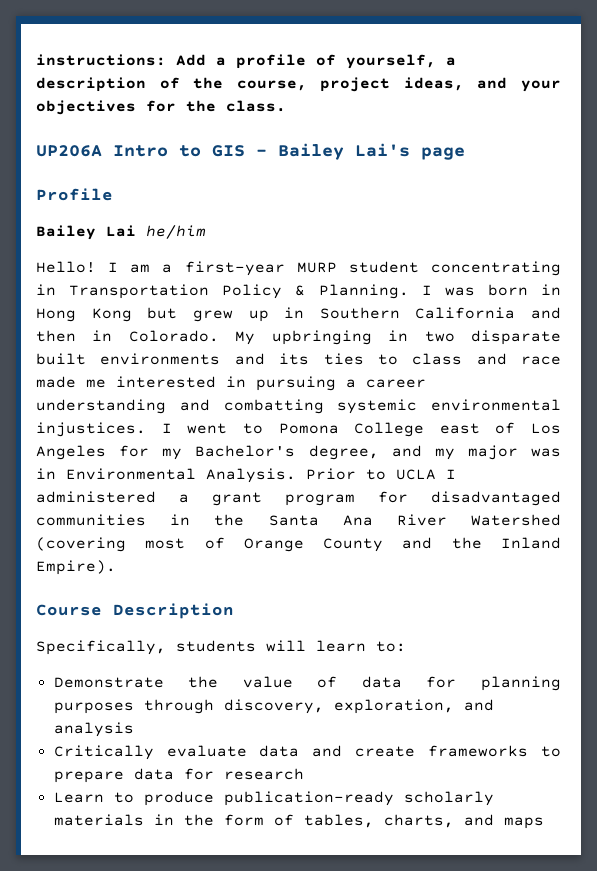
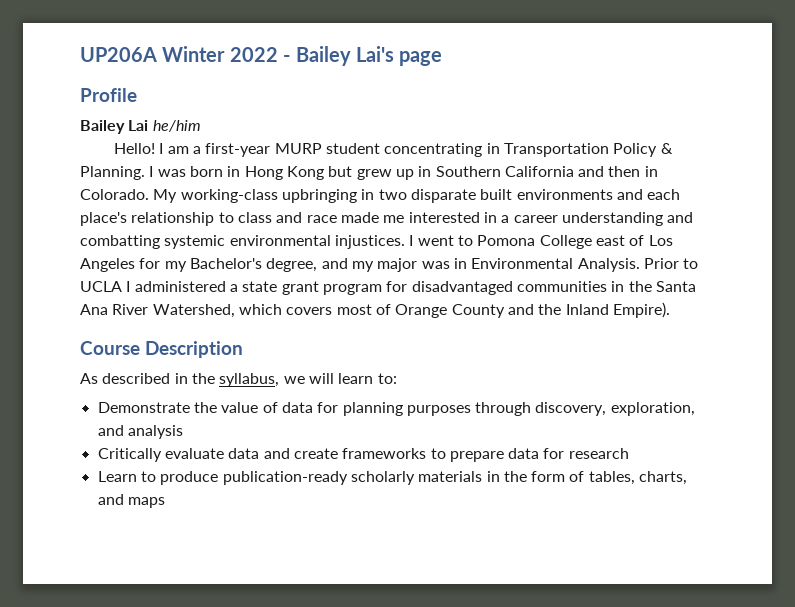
[36,54,456,69] [36,77,561,92] [36,100,286,115] [36,145,245,157] instructions: Add a profile of yourself, a description of the course, project ideas, and your objectives for the class. // UP206A Intro to GIS -> [80,46,278,62] UP206A Winter 2022
(256, 338) none -> [180,189,278,203] working-class
[279,353,364,365] its ties -> [647,189,681,200] [80,212,215,226] each place's relationship
[256,376,336,391] pursuing -> (497, 217) none
(189, 498) none -> [242,281,278,292] state
[471,514,561,526] [36,537,126,552] Watershed (covering -> [152,304,333,318] Watershed, which covers
[36,640,256,655] Specifically, students -> [80,373,305,387] As described in the syllabus, we

